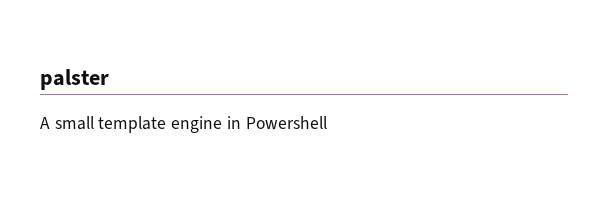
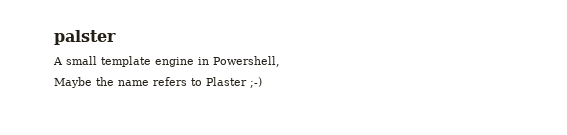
[245,116,327,129] Powershell -> [213,56,280,67] [54,77,262,88] Powershell, // Maybe the name refers to Plaster ;-)

